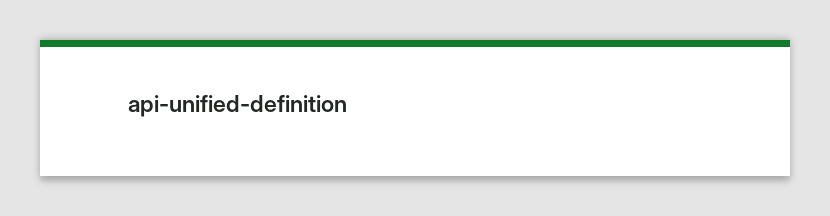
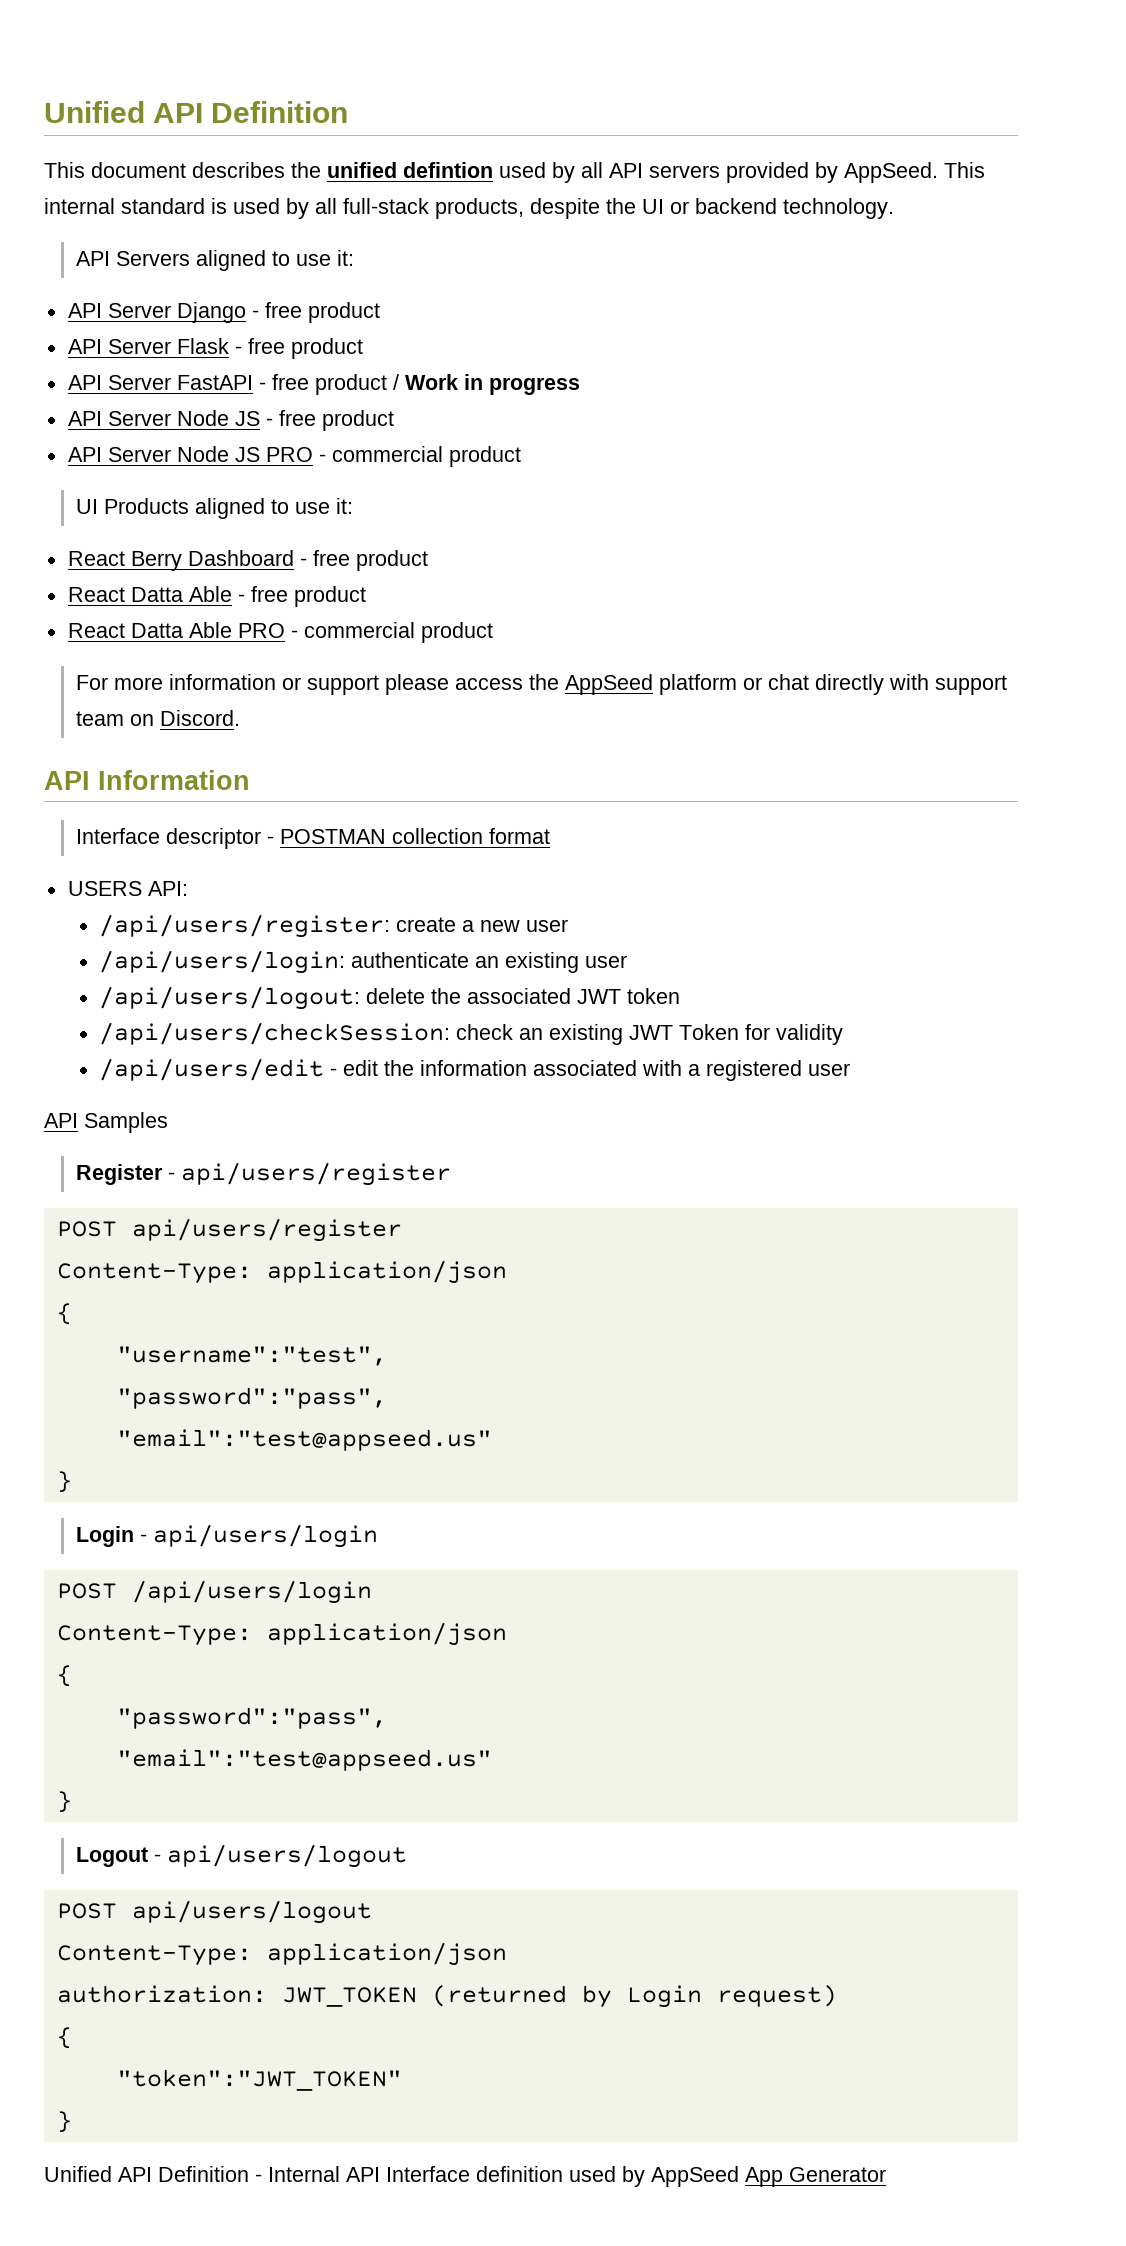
[128,95,347,117] api-unified-definition -> [44,101,349,123] [44,162,985,183] [44,198,894,219] [75,250,354,271] [67,302,380,323] [67,338,363,359] [67,374,580,395] [67,410,394,431] [67,446,521,467] [75,498,353,519] [67,550,428,571] [67,586,366,607] [67,622,493,643] [75,674,1007,695] [75,710,240,726] [44,770,250,790] [75,828,550,849] [67,881,188,896] [99,914,569,938] [99,950,628,974] [99,986,681,1010] [99,1022,844,1045] [99,1058,851,1081] [44,1112,168,1133] [75,1162,451,1186] [56,1218,402,1242] [56,1260,507,1284] [56,1303,72,1325] [116,1346,387,1366] [116,1387,387,1409] [116,1429,492,1451] [56,1471,72,1493] [75,1524,378,1548] [56,1580,372,1604] [56,1622,507,1646] [56,1665,72,1687] [116,1707,387,1729] [116,1749,492,1771] [56,1791,72,1813] [75,1844,407,1868] [56,1900,372,1924] [56,1942,507,1966] [56,1985,837,2008] [56,2027,72,2049] [116,2069,402,2091] [56,2111,72,2133] [44,2166,886,2187] Unified API Definition // This document describes the unified defintion used by all API servers provided by AppSeed. This internal standard is used by all full-stack products, despite the UI or backend technology. // API Servers aligned to use it: // API Server Django - free product // API Server Flask - free product // API Server FastAPI - free product / Work in progress // API Server Node JS - free product // API Server Node JS PRO - commercial product // UI Products aligned to use it: // React Berry Dashboard - free product // React Datta Able - free product // React Datta Able PRO - commercial product // For more information or support please access the AppSeed platform or chat directly with support team on Discord. // API Information // Interface descriptor - POSTMAN collection format // USERS API: // /api/users/register: create a new user // /api/users/login: authenticate an existing user // /api/users/logout: delete the associated JWT token // /api/users/checkSession: check an existing JWT Token for validity // /api/users/edit - edit the information associated with a registered user // API Samples // Register - api/users/register // POST api/users/register // Content-Type: application/json // { // "username":"test", // "password":"pass", // "email":"test@appseed.us" // } // Login - api/users/login // POST /api/users/login // Content-Type: application/json // { // "password":"pass", // "email":"test@appseed.us" // } // Logout - api/users/logout // POST api/users/logout // Content-Type: application/json // authorization: JWT_TOKEN (returned by Login request) // { // "token":"JWT_TOKEN" // } // Unified API Definition - Internal API Interface definition used by AppSeed App Generator

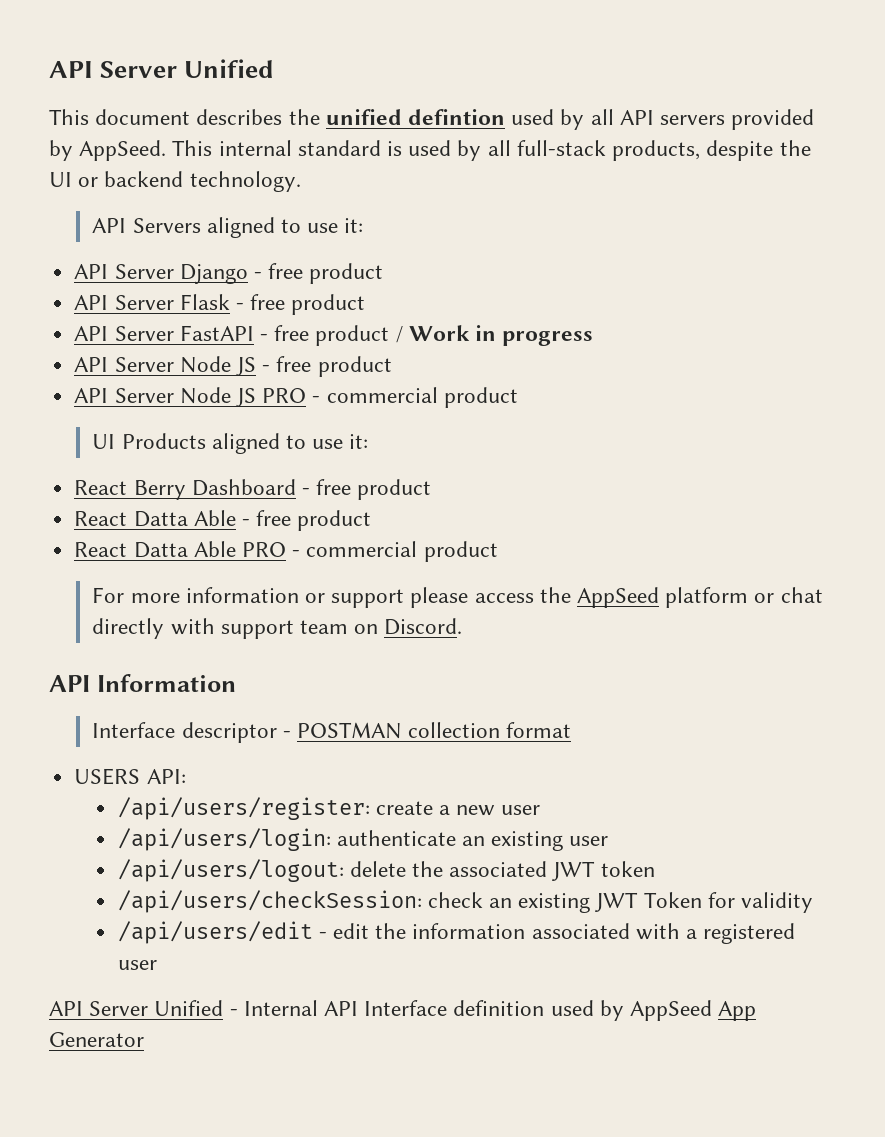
[44,101,349,123] Unified API Definition -> [49,59,275,78] API Server Unified
[84,1112,168,1133] [75,1162,451,1186] [56,1218,402,1242] [56,1260,507,1284] [56,1303,72,1325] [116,1346,387,1366] [116,1387,387,1409] [116,1429,492,1451] [56,1471,72,1493] [75,1524,378,1548] [56,1580,372,1604] [56,1622,507,1646] [56,1665,72,1687] [116,1707,387,1729] [116,1749,492,1771] [56,1791,72,1813] [75,1844,407,1868] [56,1900,372,1924] [56,1942,507,1966] [56,1985,837,2008] [56,2027,72,2049] [116,2069,402,2091] [56,2111,72,2133] [44,2166,249,2182] Samples // Register - api/users/register // POST api/users/register // Content-Type: application/json // { // "username":"test", // "password":"pass", // "email":"test@appseed.us" // } // Login - api/users/login // POST /api/users/login // Content-Type: application/json // { // "password":"pass", // "email":"test@appseed.us" // } // Logout - api/users/logout // POST api/users/logout // Content-Type: application/json // authorization: JWT_TOKEN (returned by Login request) // { // "token":"JWT_TOKEN" // } // Unified API Definition -> [89,1000,224,1016] Server Unified

